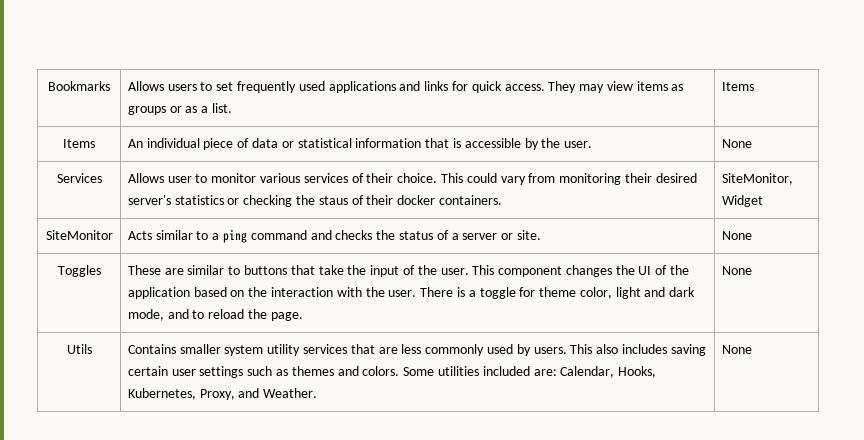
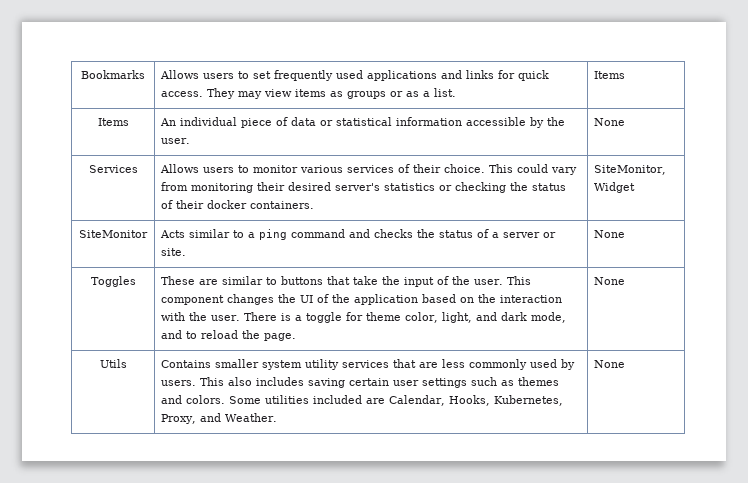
[425,138,461,148] that is -> (463, 121) none
[167,176,192,183] user -> [203,167,235,173] users
[318,196,348,205] staus -> [532,183,567,191] status
[615,287,641,299] light -> [441,312,472,323] light,
[533,369,557,376] are: -> [366,398,386,404] are

